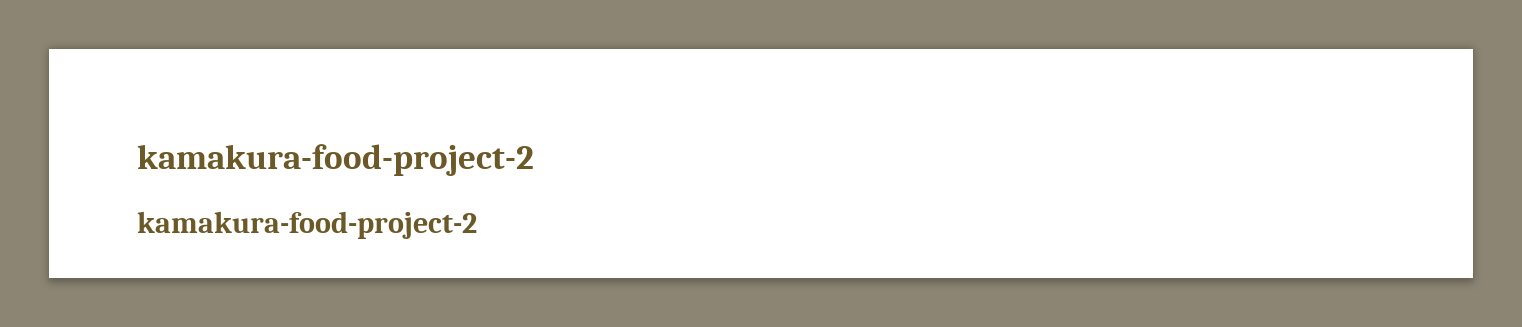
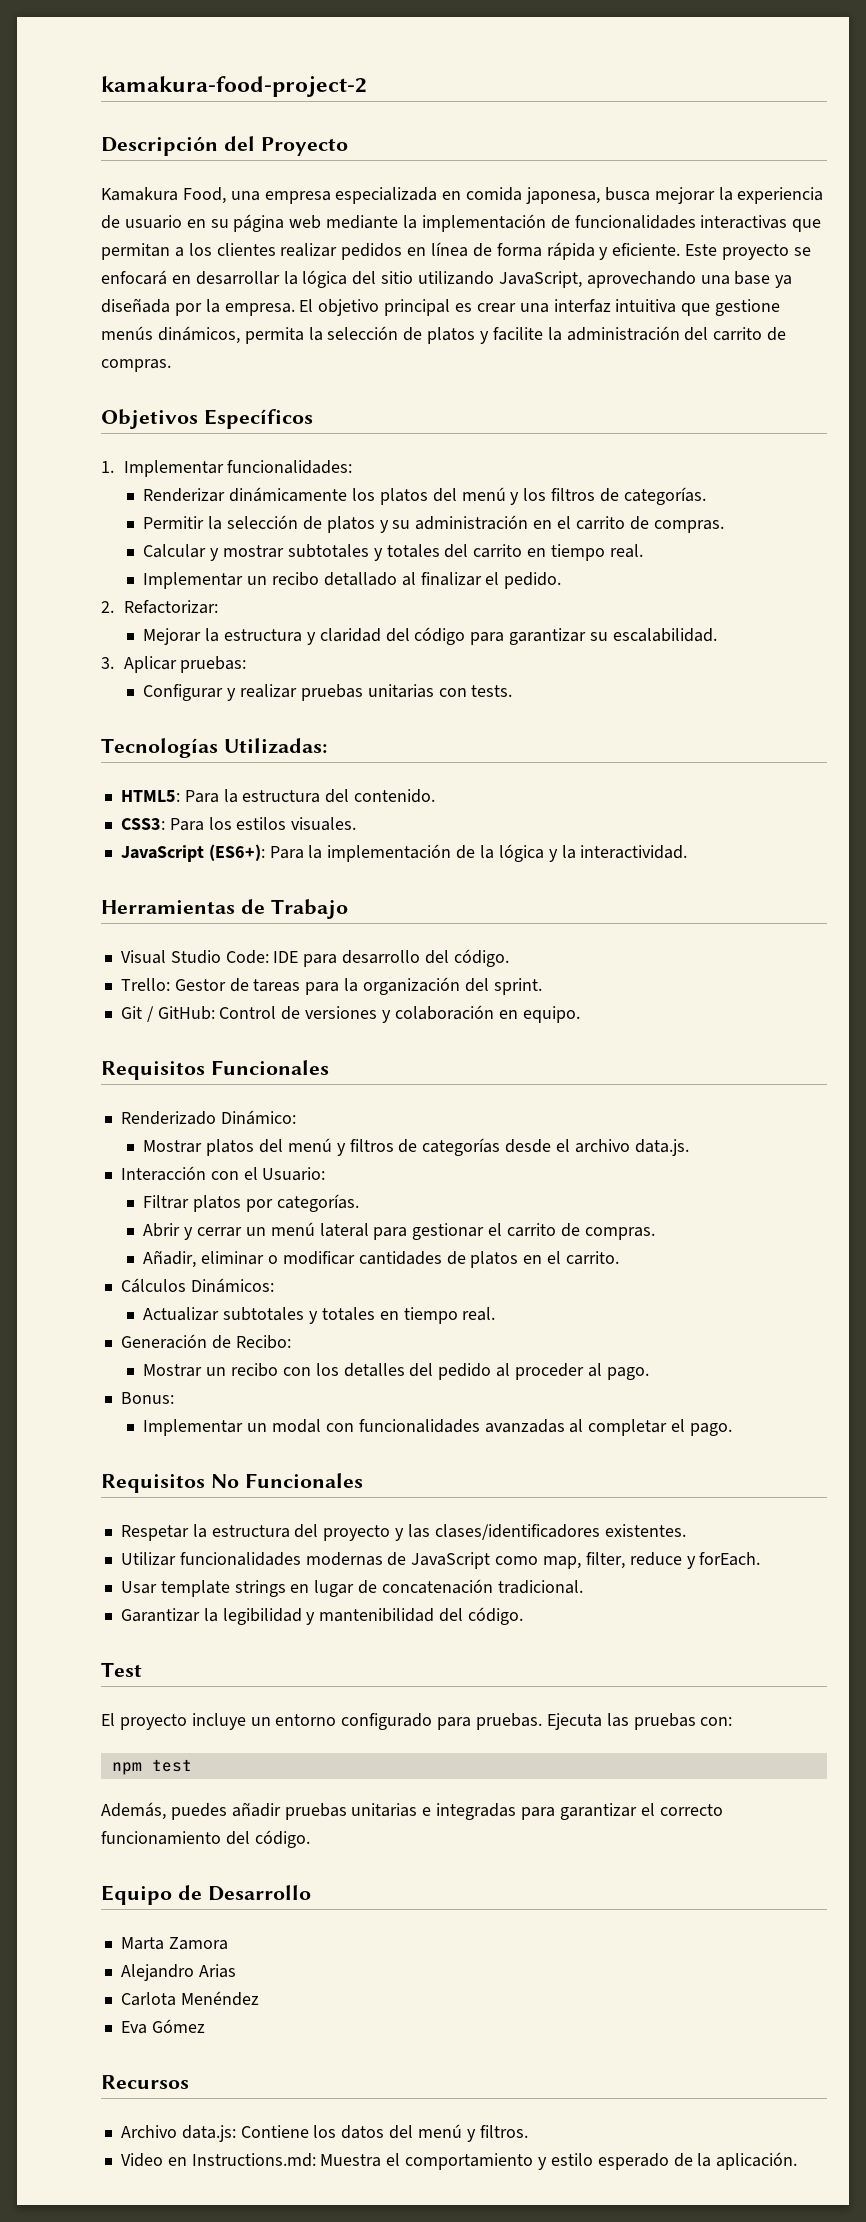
[137,211,477,239] kamakura-food-project-2 -> [101,136,348,156] [101,187,824,204] [101,214,822,232] [101,242,811,260] [101,270,793,288] [101,298,781,316] [101,326,787,344] [101,359,171,372] [101,409,313,429] [101,460,353,477] [143,487,706,505] [143,515,724,533] [143,544,643,561] [143,572,562,589] [101,600,218,614] [143,627,717,645] [101,656,247,673] [143,684,513,701] [101,738,327,758] [120,789,436,803] [120,817,357,831] [120,844,688,862] [101,899,348,919] [120,949,509,967] [120,977,542,995] [120,1005,580,1023] [101,1060,329,1080] [120,1110,296,1125] [143,1138,689,1156] [120,1166,326,1181] [143,1194,359,1212] [143,1222,655,1240] [143,1250,620,1268] [120,1278,274,1293] [143,1307,496,1324] [120,1334,291,1349] [143,1363,649,1380] [120,1392,174,1404] [143,1419,733,1436] [101,1473,363,1493] [120,1524,686,1541] [120,1552,761,1569] [120,1579,583,1597] [120,1607,523,1625] [101,1662,142,1677] [101,1713,733,1730] [111,1759,192,1775] [101,1802,723,1820] [101,1830,310,1848] [101,1885,311,1905] [120,1937,228,1950] [120,1964,236,1981] [120,1991,259,2006] [120,2019,205,2034] [101,2075,189,2089] [120,2124,528,2142] [120,2152,798,2170] Descripción del Proyecto // Kamakura Food, una empresa especializada en comida japonesa, busca mejorar la experiencia de usuario en su página web mediante la implementación de funcionalidades interactivas que permitan a los clientes realizar pedidos en línea de forma rápida y eficiente. Este proyecto se enfocará en desarrollar la lógica del sitio utilizando JavaScript, aprovechando una base ya diseñada por la empresa. El objetivo principal es crear una interfaz intuitiva que gestione menús dinámicos, permita la selección de platos y facilite la administración del carrito de compras. // Objetivos Específicos // 1. Implementar funcionalidades: // Renderizar dinámicamente los platos del menú y los filtros de categorías. // Permitir la selección de platos y su administración en el carrito de compras. // Calcular y mostrar subtotales y totales del carrito en tiempo real. // Implementar un recibo detallado al finalizar el pedido. // 2. Refactorizar: // Mejorar la estructura y claridad del código para garantizar su escalabilidad. // 3. Aplicar pruebas: // Configurar y realizar pruebas unitarias con tests. // Tecnologías Utilizadas: // HTML5: Para la estructura del contenido. // CSS3: Para los estilos visuales. // JavaScript (ES6+): Para la implementación de la lógica y la interactividad. // Herramientas de Trabajo // Visual Studio Code: IDE para desarrollo del código. // Trello: Gestor de tareas para la organización del sprint. // Git / GitHub: Control de versiones y colaboración en equipo. // Requisitos Funcionales // Renderizado Dinámico: // Mostrar platos del menú y filtros de categorías desde el archivo data.js. // Interacción con el Usuario: // Filtrar platos por categorías. // Abrir y cerrar un menú lateral para gestionar el carrito de compras. // Añadir, eliminar o modificar cantidades de platos en el carrito. // Cálculos Dinámicos: // Actualizar subtotales y totales en tiempo real. // Generación de Recibo: // Mostrar un recibo con los detalles del pedido al proceder al pago. // Bonus: // Implementar un modal con funcionalidades avanzadas al completar el pago. // Requisitos No Funcionales // Respetar la estructura del proyecto y las clases/identificadores existentes. // Utilizar funcionalidades modernas de JavaScript como map, filter, reduce y forEach. // Usar template strings en lugar de concatenación tradicional. // Garantizar la legibilidad y mantenibilidad del código. // Test // El proyecto incluye un entorno configurado para pruebas. Ejecuta las pruebas con: // npm test // Además, puedes añadir pruebas unitarias e integradas para garantizar el correcto funcionamiento del código. // Equipo de Desarrollo // Marta Zamora // Alejandro Arias // Carlota Menéndez // Eva Gómez // Recursos // Archivo data.js: Contiene los datos del menú y filtros. // Video en Instructions.md: Muestra el comportamiento y estilo esperado de la aplicación.

